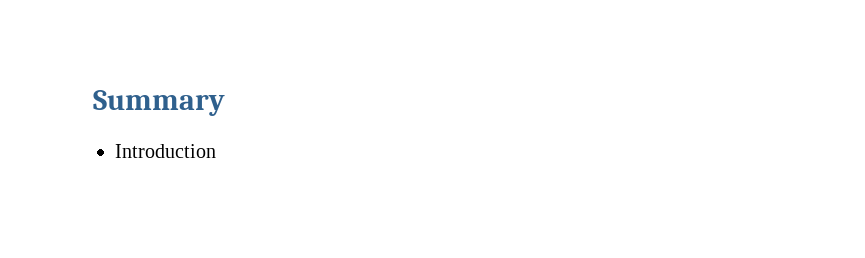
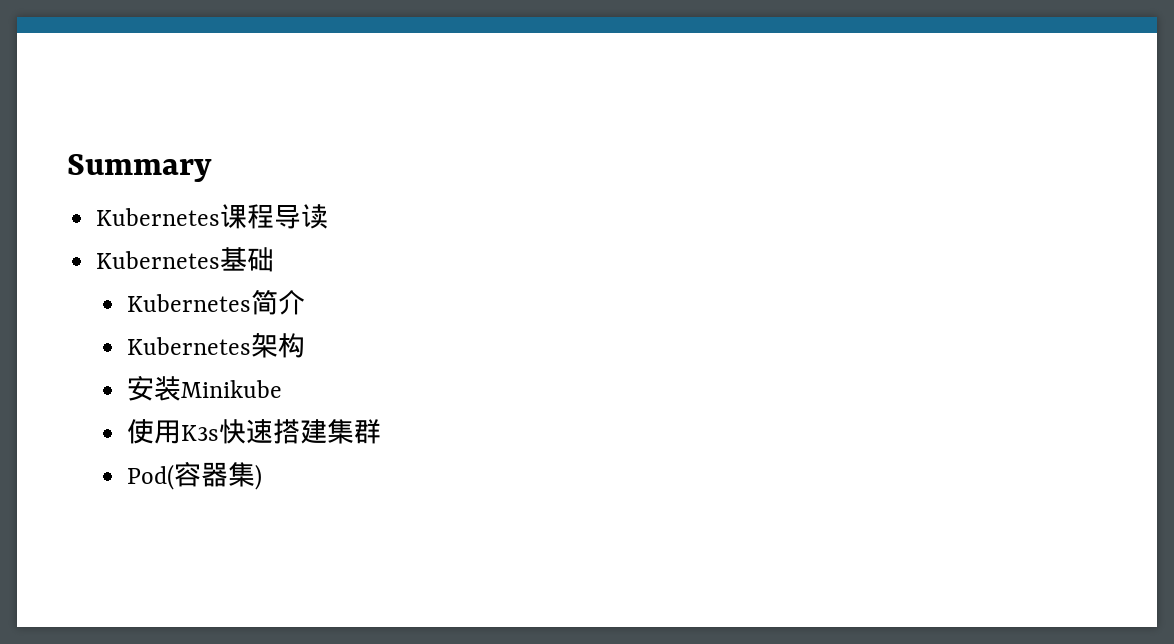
[115,144,216,158] Introduction -> [96,204,329,229] [96,247,275,272] [126,289,305,315] [126,333,305,358] [126,375,282,401] [126,419,381,444] [126,461,262,490] Kubernetes课程导读 // Kubernetes基础 // Kubernetes简介 // Kubernetes架构 // 安装Minikube // 使用K3s快速搭建集群 // Pod(容器集)

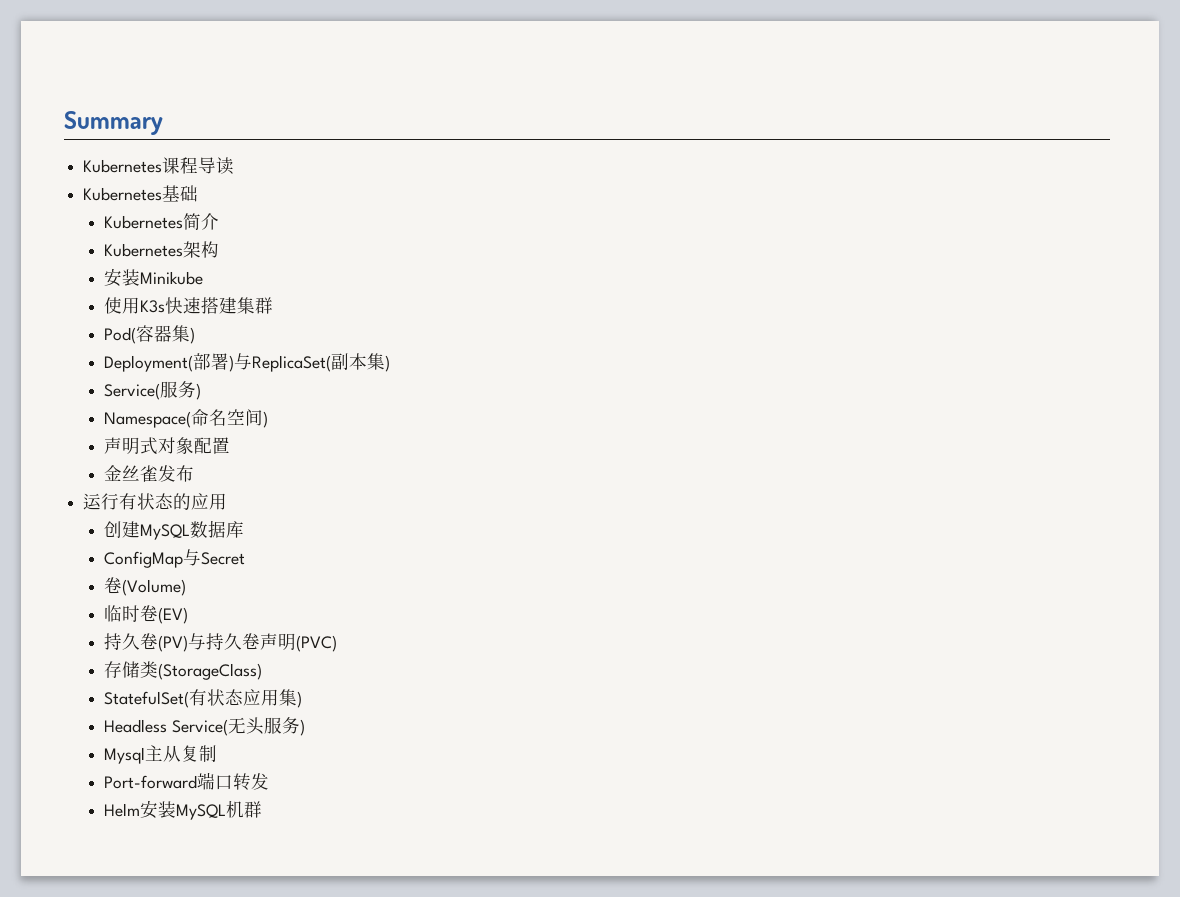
(262, 477) none -> [104,353,391,372] [104,381,202,400] [104,409,269,428] [104,437,231,455] [104,465,195,482] [83,493,228,510] [104,520,245,540] [104,549,246,568] [104,577,187,596] [104,605,189,624] [104,633,338,652] [104,661,263,680] [104,689,303,708] [104,717,305,736] [104,745,218,764] [104,772,270,791] [104,800,263,820] // Deployment(部署)与ReplicaSet(副本集) // Service(服务) // Namespace(命名空间) // 声明式对象配置 // 金丝雀发布 // 运行有状态的应用 // 创建MySQL数据库 // ConfigMap与Secret // 卷(Volume) // 临时卷(EV) // 持久卷(PV)与持久卷声明(PVC) // 存储类(StorageClass) // StatefulSet(有状态应用集) // Headless Service(无头服务) // Mysql主从复制 // Port-forward端口转发 // Helm安装MySQL机群

